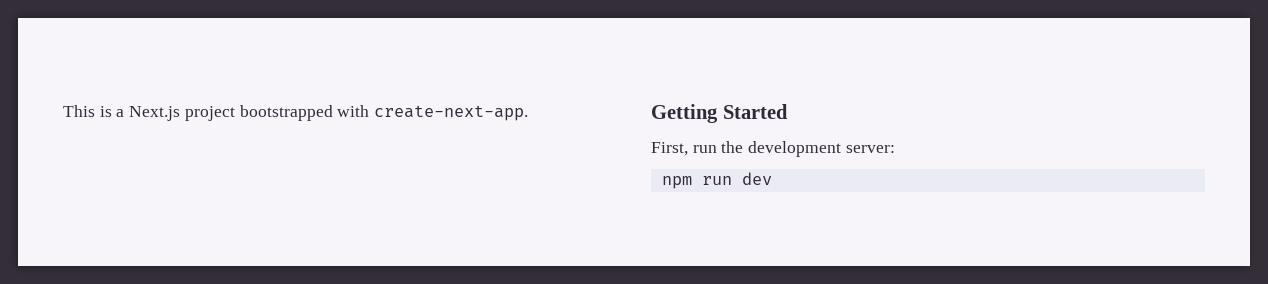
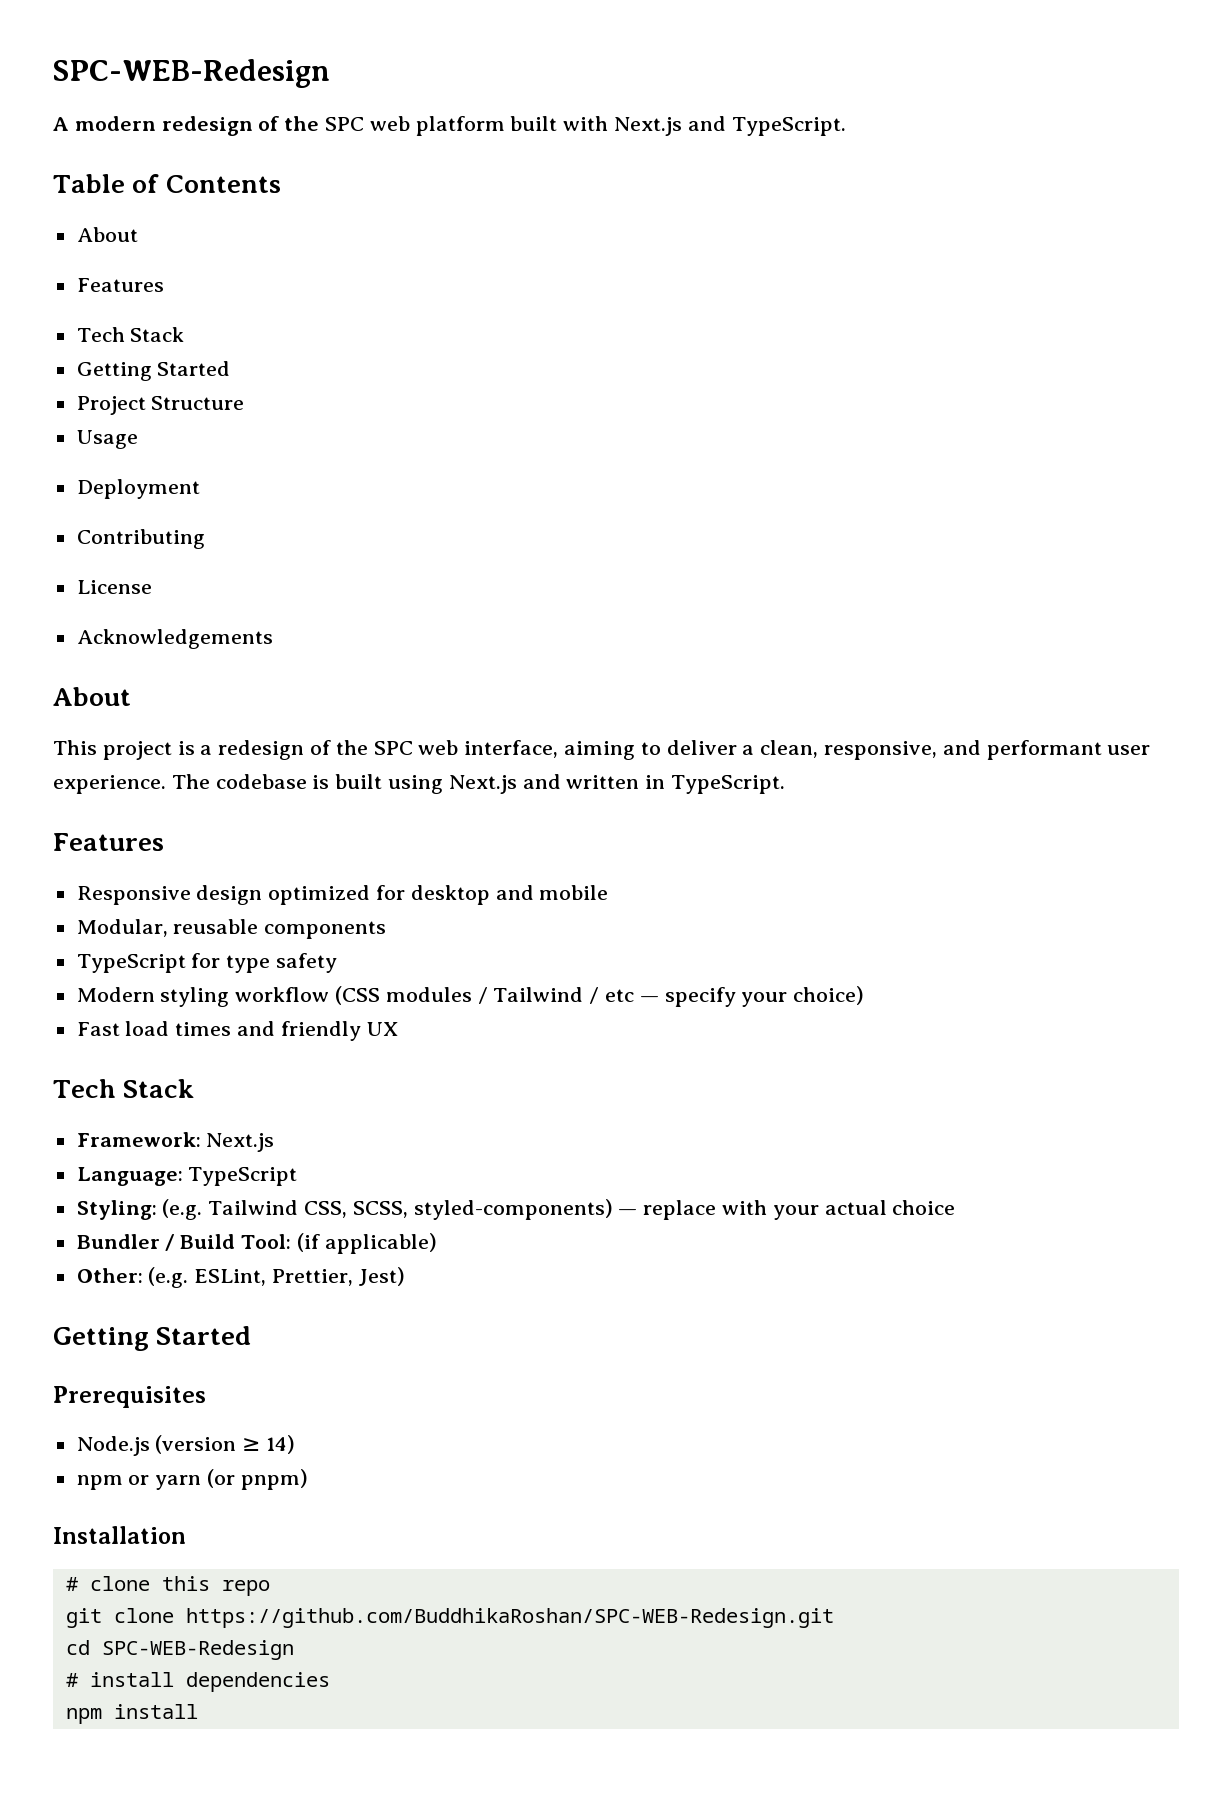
[63,105,529,121] [651,104,788,123] [651,141,895,157] [661,172,772,189] This is a Next.js project bootstrapped with create-next-app. // Getting Started // First, run the development server: // npm run dev -> [53,59,330,88] [53,116,846,136] [53,174,281,193] [76,227,138,242] [76,278,164,292] [76,327,185,342] [76,361,231,381] [76,396,245,415] [76,430,138,449] [76,479,200,499] [76,529,205,549] [76,580,152,594] [76,629,273,649] [53,687,131,706] [53,740,1151,760] [53,774,786,794] [53,833,164,851] [76,885,609,905] [76,919,387,939] [76,953,338,973] [76,986,865,1007] [76,1021,398,1041] [53,1079,195,1098] [76,1132,275,1152] [76,1167,298,1186] [76,1199,956,1220] [76,1233,437,1254] [76,1267,405,1288] [53,1326,252,1351] [53,1386,206,1408] [76,1435,296,1456] [76,1469,308,1490] [53,1526,186,1544] [65,1576,270,1596] [65,1608,834,1628] [65,1640,294,1660] [65,1672,330,1692] [65,1704,198,1724] SPC-WEB-Redesign // A modern redesign of the SPC web platform built with Next.js and TypeScript. // Table of Contents // About // Features // Tech Stack // Getting Started // Project Structure // Usage // Deployment // Contributing // License // Acknowledgements // About // This project is a redesign of the SPC web interface, aiming to deliver a clean, responsive, and performant user experience. The codebase is built using Next.js and written in TypeScript. // Features // Responsive design optimized for desktop and mobile // Modular, reusable components // TypeScript for type safety // Modern styling workflow (CSS modules / Tailwind / etc — specify your choice) // Fast load times and friendly UX // Tech Stack // Framework: Next.js // Language: TypeScript // Styling: (e.g. Tailwind CSS, SCSS, styled-components) — replace with your actual choice // Bundler / Build Tool: (if applicable) // Other: (e.g. ESLint, Prettier, Jest) // Getting Started // Prerequisites // Node.js (version ≥ 14) // npm or yarn (or pnpm) // Installation // # clone this repo // git clone https://github.com/BuddhikaRoshan/SPC-WEB-Redesign.git // cd SPC-WEB-Redesign // # install dependencies // npm install

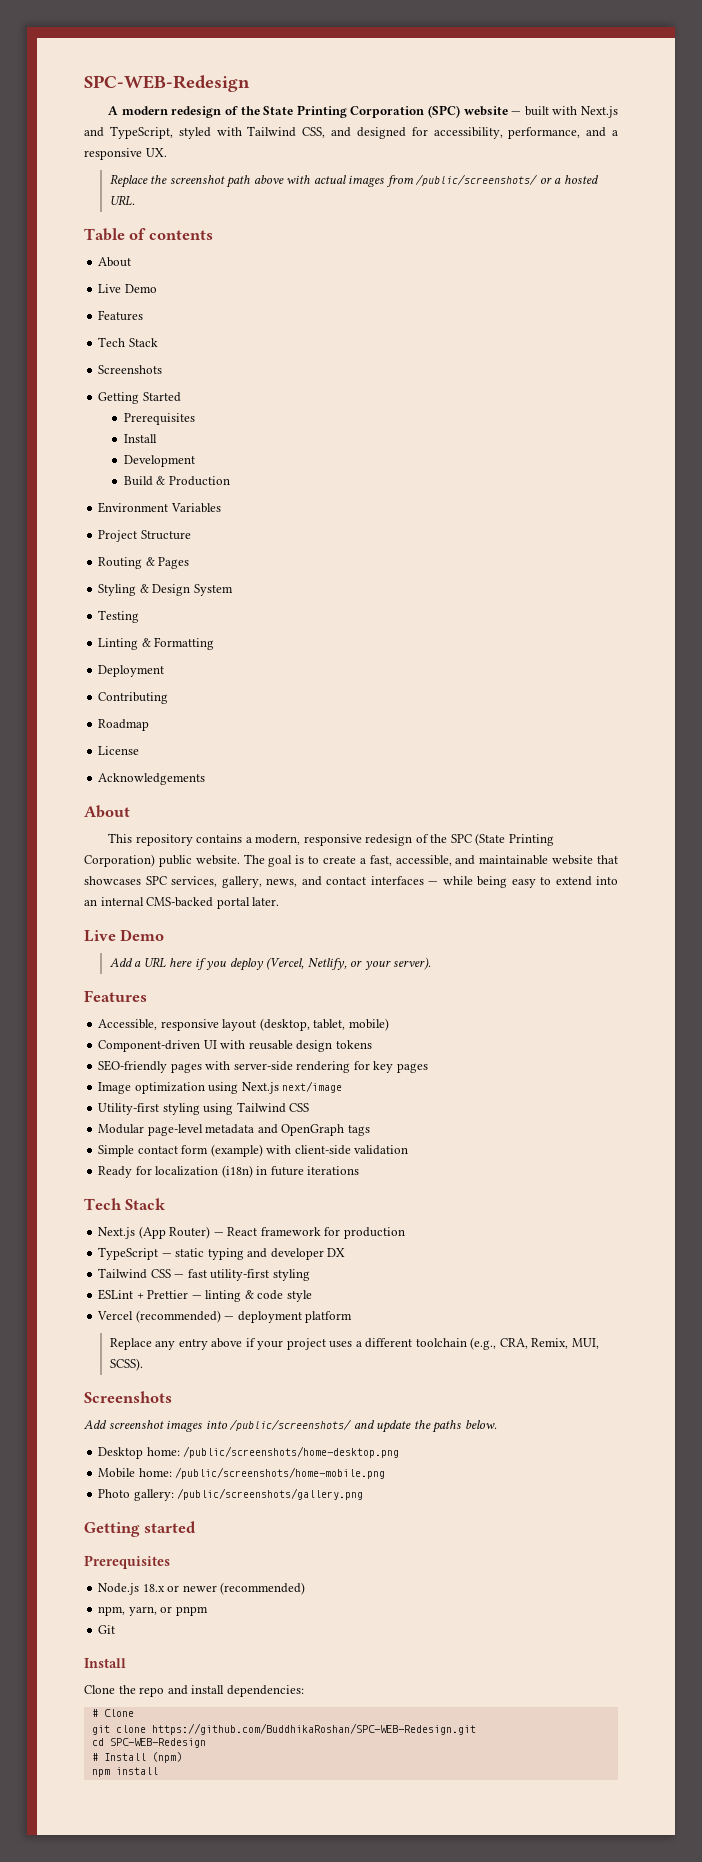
[325,116,846,136] SPC web platform built with Next.js and TypeScript. -> [263,105,618,118] [84,126,618,139] [84,148,167,160] [109,174,599,188] [109,195,135,206] State Printing Corporation (SPC) website — built with Next.js and TypeScript, styled with Tailwind CSS, and designed for accessibility, performance, and a responsive UX. // Replace the screenshot path above with actual images from /public/screenshots/ or a hosted URL.
[165,175,281,193] [76,227,138,242] Contents // About -> [148,230,213,240] [98,257,132,267] [98,284,157,293] contents // About // Live Demo
[76,361,231,381] [76,396,245,415] [76,430,138,449] // Getting Started // Project Structure // Usage -> [98,365,163,374] [98,392,181,404] [123,413,195,425] [123,434,157,443] [123,455,195,467] [123,476,230,486] [98,502,221,513] [98,530,191,542] [98,557,190,569] [98,584,233,596] [98,610,140,623] [98,637,215,650] // Screenshots // Getting Started // Prerequisites // Install // Development // Build & Production // Environment Variables // Project Structure // Routing & Pages // Styling & Design System // Testing // Linting & Formatting
(205, 539) none -> [98,719,150,731] // Roadmap
[102,740,1151,760] [53,774,786,794] [53,833,164,851] [76,885,609,905] [76,919,387,939] [76,953,338,973] [76,986,865,1007] [76,1021,398,1041] [53,1079,195,1098] [76,1132,275,1152] [76,1167,298,1186] [76,1199,956,1220] [76,1233,437,1254] [76,1267,405,1288] [53,1326,252,1351] project is a redesign of the SPC web interface, aiming to deliver a clean, responsive, and performant user experience. The codebase is built using Next.js and written in TypeScript. // Features // Responsive design optimized for desktop and mobile // Modular, reusable components // TypeScript for type safety // Modern styling workflow (CSS modules / Tailwind / etc — specify your choice) // Fast load times and friendly UX // Tech Stack // Framework: Next.js // Language: TypeScript // Styling: (e.g. Tailwind CSS, SCSS, styled-components) — replace with your actual choice // Bundler / Build Tool: (if applicable) // Other: (e.g. ESLint, Prettier, Jest) // Getting Started -> [135,833,554,846] [84,854,618,867] [84,876,618,888] [84,897,280,909] [84,929,165,942] [109,957,432,971] [84,990,147,1002] [98,1018,389,1031] [98,1040,372,1052] [98,1060,428,1073] [98,1081,343,1094] [98,1102,310,1115] [98,1124,370,1136] [98,1144,409,1157] [98,1165,360,1178] [84,1198,166,1210] [98,1226,405,1239] [98,1247,346,1260] [98,1268,310,1281] [98,1289,312,1302] [97,1310,353,1323] [109,1337,599,1350] [109,1358,143,1371] [84,1391,172,1403] [84,1419,497,1433] [98,1446,400,1459] [98,1467,386,1479] [98,1488,364,1501] [84,1521,197,1537] repository contains a modern, responsive redesign of the SPC (State Printing Corporation) public website. The goal is to create a fast, accessible, and maintainable website that showcases SPC services, gallery, news, and contact interfaces — while being easy to extend into an internal CMS-backed portal later. // Live Demo // Add a URL here if you deploy (Vercel, Netlify, or your server). // Features // Accessible, responsive layout (desktop, tablet, mobile) // Component-driven UI with reusable design tokens // SEO-friendly pages with server-side rendering for key pages // Image optimization using Next.js next/image // Utility-first styling using Tailwind CSS // Modular page-level metadata and OpenGraph tags // Simple contact form (example) with client-side validation // Ready for localization (i18n) in future iterations // Tech Stack // Next.js (App Router) — React framework for production // TypeScript — static typing and developer DX // Tailwind CSS — fast utility-first styling // ESLint + Prettier — linting & code style // Vercel (recommended) — deployment platform // Replace any entry above if your project uses a different toolchain (e.g., CRA, Remix, MUI, SCSS). // Screenshots // Add screenshot images into /public/screenshots/ and update the paths below. // Desktop home: /public/screenshots/home-desktop.png // Mobile home: /public/screenshots/home-mobile.png // Photo gallery: /public/screenshots/gallery.png // Getting started
[155,1435,296,1454] [76,1469,308,1490] [53,1526,186,1544] [65,1576,270,1596] (version ≥ 14) // npm or yarn (or pnpm) // Installation // # clone this repo -> [142,1582,306,1595] [98,1606,208,1616] [98,1625,116,1634] [84,1658,126,1668] [84,1685,304,1697] [91,1709,134,1717] 18.x or newer (recommended) // npm, yarn, or pnpm // Git // Install // Clone the repo and install dependencies: // # Clone
[89,1672,330,1692] install dependencies -> [103,1752,182,1763] Install (npm)

